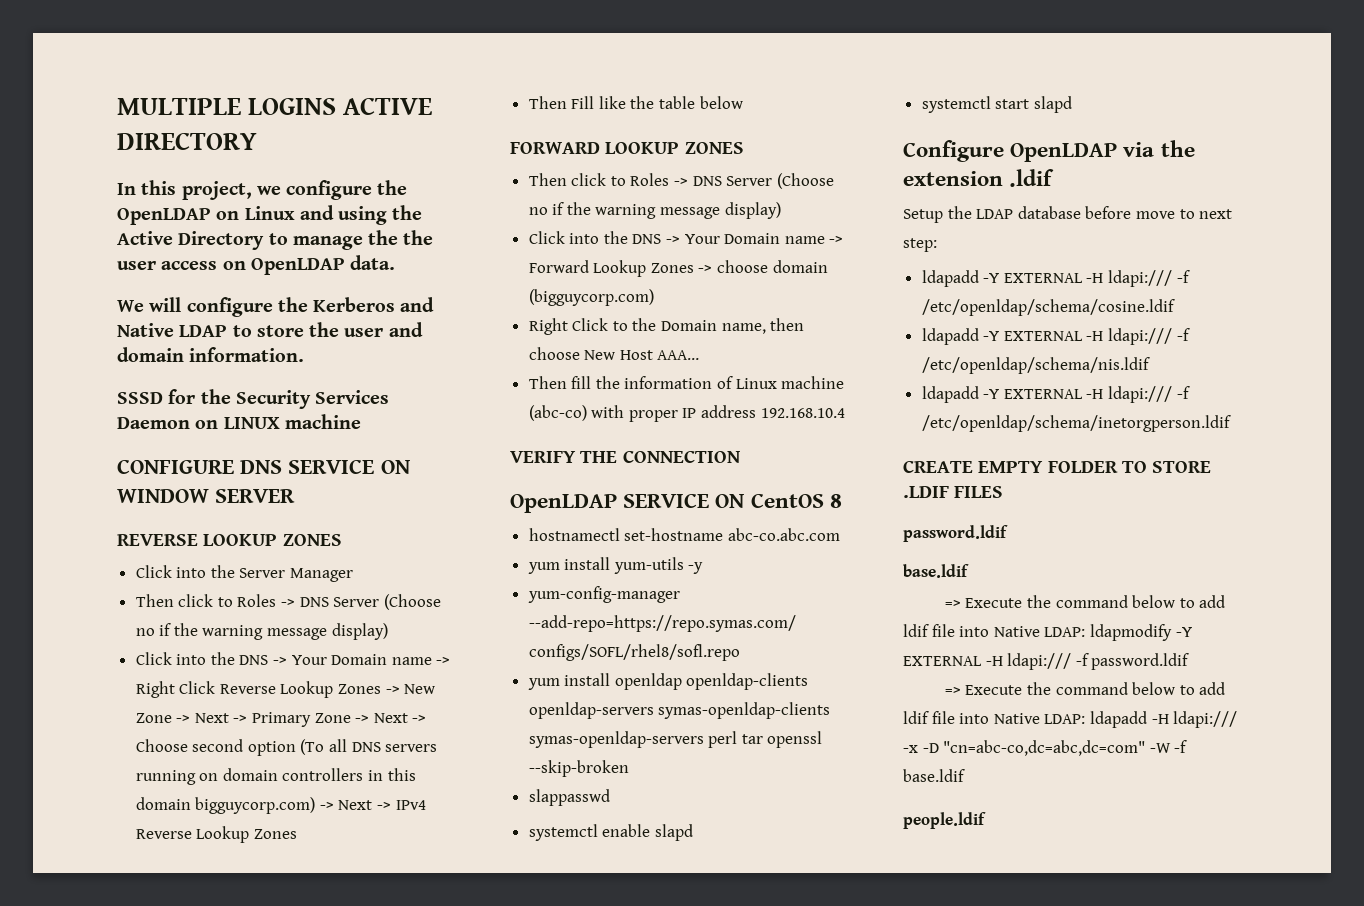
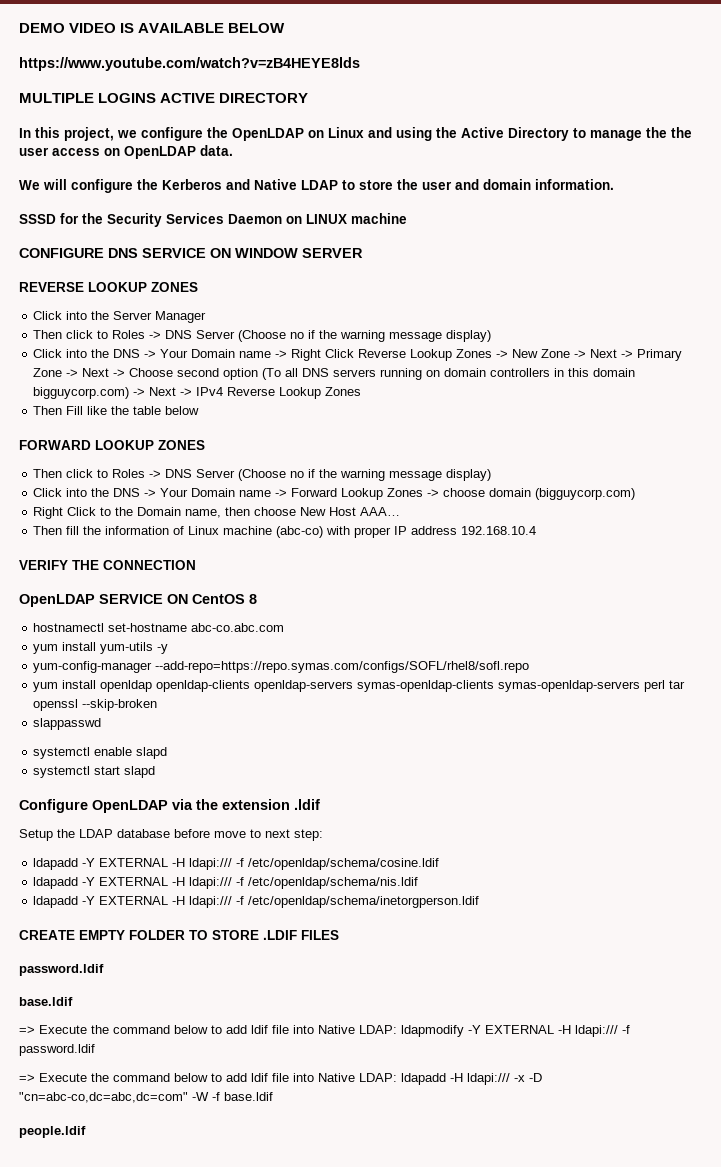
(117, 106) none -> [19,23,286,33] [19,57,360,71] DEMO VIDEO IS AVAILABLE BELOW // https://www.youtube.com/watch?v=zB4HEYE8lds //

